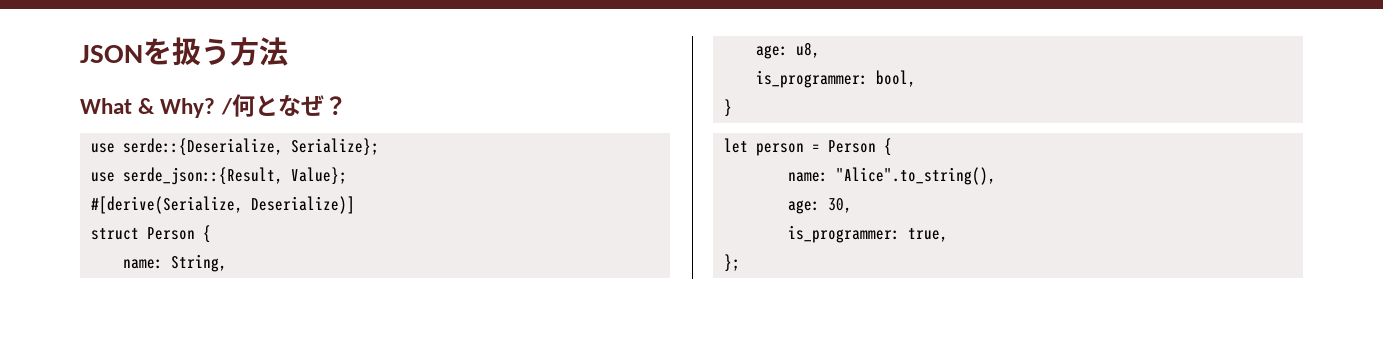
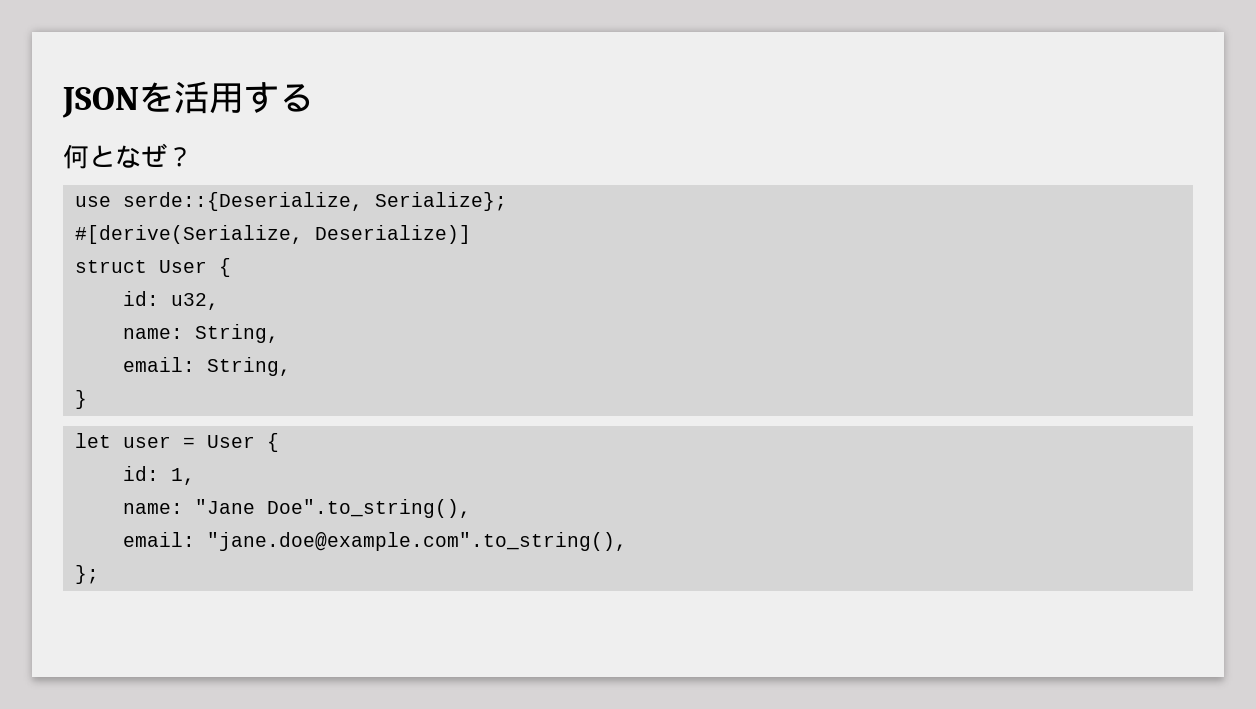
[172,37,288,66] [80,98,233,118] 扱う方法 // What & Why? / -> [174,81,314,114] 活用する //
[91,167,348,185] // use serde_json::{Result, Value}; -> (507, 201) none
[147,225,212,243] Person { -> [159,258,231,277] [123,291,219,310] User { // id: u32,
[756,42,821,59] [756,70,917,88] age: u8, // is_programmer: bool, -> [123,357,291,376] email: String,
[756,138,893,156] [788,167,997,185] [788,198,853,214] [788,225,949,243] person = Person { // name: "Alice".to_string(), // age: 30, // is_programmer: true, -> [123,433,279,452] [123,466,195,485] [123,499,471,518] [123,532,627,551] user = User { // id: 1, // name: "Jane Doe".to_string(), // email: "jane.doe@example.com".to_string(),

